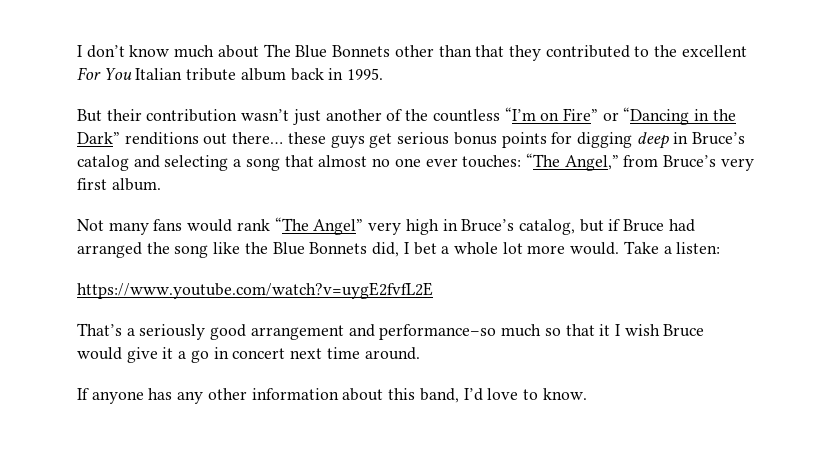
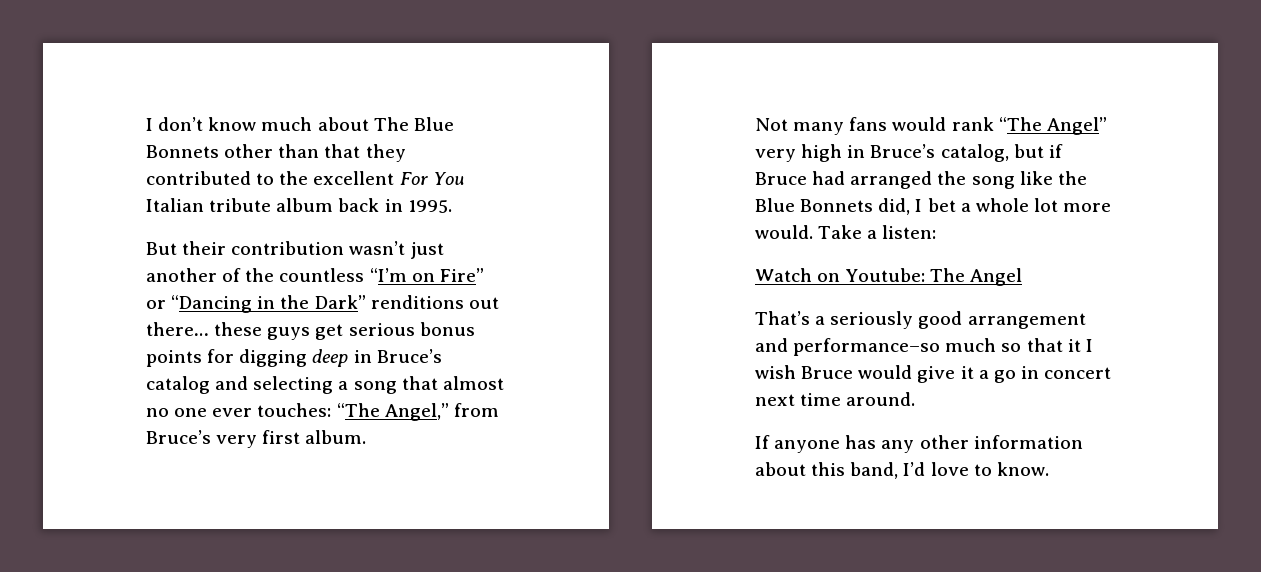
[77,282,433,299] https://www.youtube.com/watch?v=uygE2fvfL2E -> [755,268,1023,286] Watch on Youtube: The Angel

